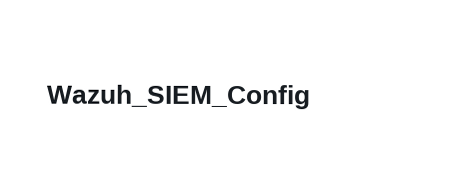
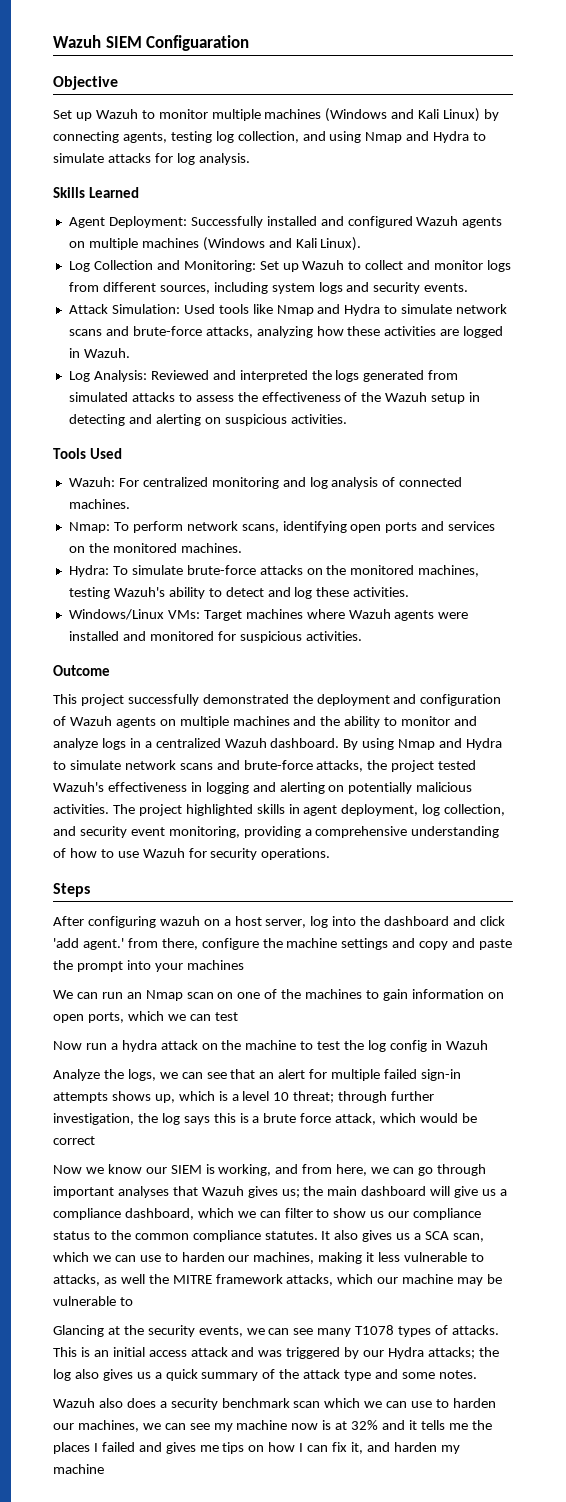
[46,84,310,110] Wazuh_SIEM_Config -> [53,35,250,51] [53,76,118,90] [53,108,500,122] [53,131,487,143] [53,153,250,165] [53,187,140,198] [68,216,503,228] [68,237,362,251] [68,260,512,272] [68,282,469,294] [68,304,508,316] [68,326,504,338] [68,348,130,358] [68,370,459,382] [68,392,481,404] [68,414,347,426] [53,448,123,459] [68,477,463,489] [68,499,130,509] [68,521,496,533] [68,543,242,553] [68,565,480,577] [68,587,410,599] [68,609,469,621] [68,631,362,643] [53,665,110,676] [53,694,502,706] [53,716,478,728] [53,738,503,750] [53,760,477,772] [53,782,473,794] [53,804,506,816] [53,826,500,838] [53,848,331,860] [53,883,90,897] [53,916,505,928] [53,938,513,950] [53,960,244,972] [53,989,504,1001] [53,1011,238,1023] [53,1040,488,1052] [53,1069,461,1081] [53,1091,435,1103] [53,1113,477,1125] [53,1136,95,1145] [53,1164,486,1176] [53,1186,507,1198] [53,1208,482,1220] [53,1230,484,1242] [53,1252,484,1264] [53,1274,503,1286] [53,1296,133,1306] [53,1325,499,1337] [53,1347,499,1359] [53,1369,477,1381] [53,1398,496,1410] [53,1420,492,1432] [53,1442,460,1454] [53,1464,104,1474] Wazuh SIEM Configuaration // Objective // Set up Wazuh to monitor multiple machines (Windows and Kali Linux) by connecting agents, testing log collection, and using Nmap and Hydra to simulate attacks for log analysis. // Skills Learned // Agent Deployment: Successfully installed and configured Wazuh agents on multiple machines (Windows and Kali Linux). // Log Collection and Monitoring: Set up Wazuh to collect and monitor logs from different sources, including system logs and security events. // Attack Simulation: Used tools like Nmap and Hydra to simulate network scans and brute-force attacks, analyzing how these activities are logged in Wazuh. // Log Analysis: Reviewed and interpreted the logs generated from simulated attacks to assess the effectiveness of the Wazuh setup in detecting and alerting on suspicious activities. // Tools Used // Wazuh: For centralized monitoring and log analysis of connected machines. // Nmap: To perform network scans, identifying open ports and services on the monitored machines. // Hydra: To simulate brute-force attacks on the monitored machines, testing Wazuh's ability to detect and log these activities. // Windows/Linux VMs: Target machines where Wazuh agents were installed and monitored for suspicious activities. // Outcome // This project successfully demonstrated the deployment and configuration of Wazuh agents on multiple machines and the ability to monitor and analyze logs in a centralized Wazuh dashboard. By using Nmap and Hydra to simulate network scans and brute-force attacks, the project tested Wazuh's effectiveness in logging and alerting on potentially malicious activities. The project highlighted skills in agent deployment, log collection, and security event monitoring, providing a comprehensive understanding of how to use Wazuh for security operations. // Steps // After configuring wazuh on a host server, log into the dashboard and click 'add agent.' from there, configure the machine settings and copy and paste the prompt into your machines // We can run an Nmap scan on one of the machines to gain information on open ports, which we can test // Now run a hydra attack on the machine to test the log config in Wazuh // Analyze the logs, we can see that an alert for multiple failed sign-in attempts shows up, which is a level 10 threat; through further investigation, the log says this is a brute force attack, which would be correct // Now we know our SIEM is working, and from here, we can go through important analyses that Wazuh gives us; the main dashboard will give us a compliance dashboard, which we can filter to show us our compliance status to the common compliance statutes. It also gives us a SCA scan, which we can use to harden our machines, making it less vulnerable to attacks, as well the MITRE framework attacks, which our machine may be vulnerable to // Glancing at the security events, we can see many T1078 types of attacks. This is an initial access attack and was triggered by our Hydra attacks; the log also gives us a quick summary of the attack type and some notes. // Wazuh also does a security benchmark scan which we can use to harden our machines, we can see my machine now is at 32% and it tells me the places I failed and gives me tips on how I can fix it, and harden my machine

